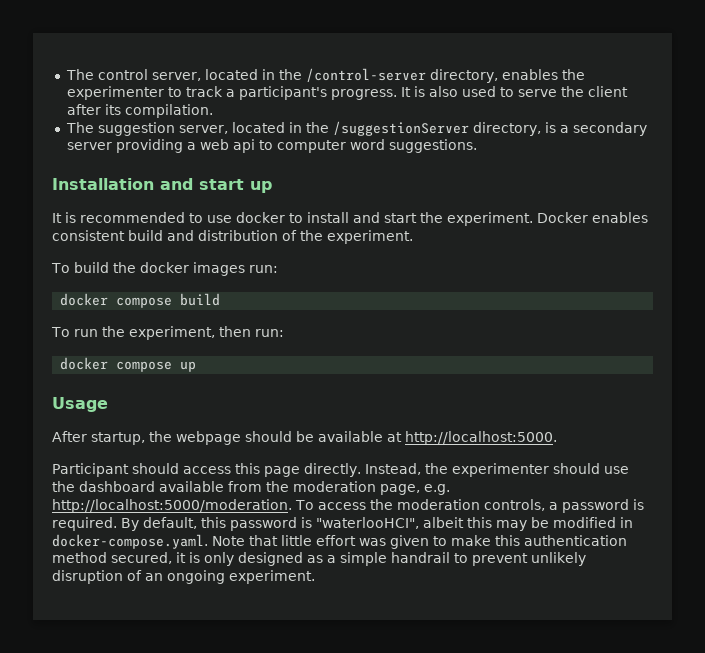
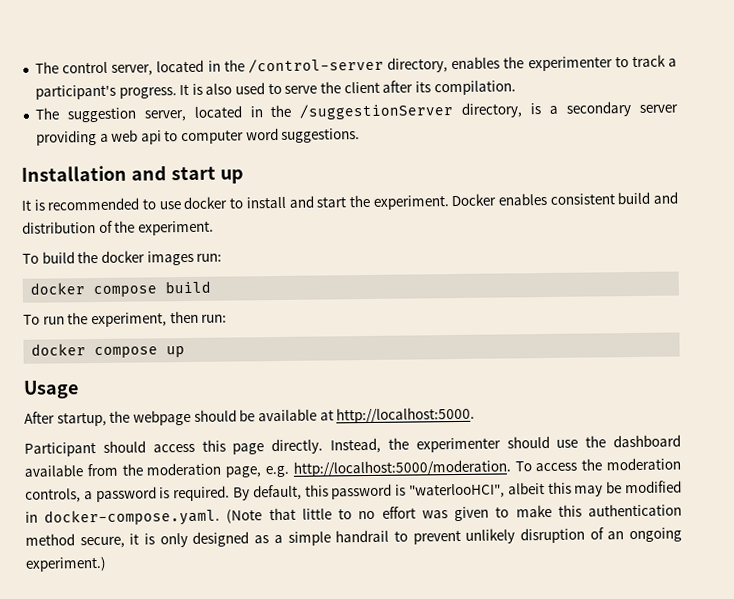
[212,536,245,546] Note -> [226,509,263,524] (Note
(312, 540) none -> [338,508,376,520] to no
[111,552,172,564] secured, -> [79,536,125,549] secure,
[229,570,315,584] experiment. -> [25,556,107,572] experiment.)

